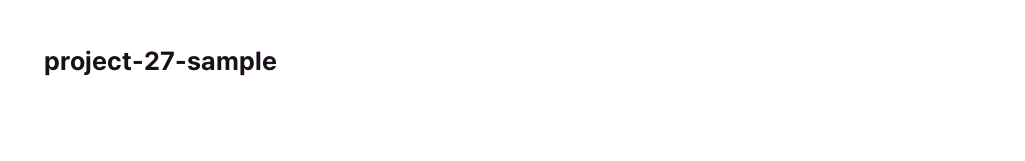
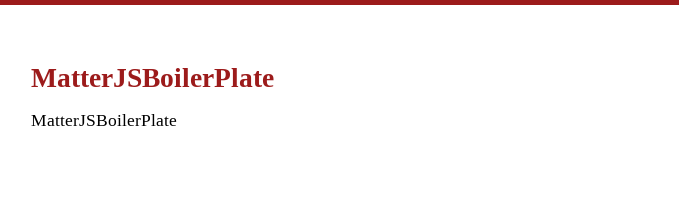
[44,50,277,76] project-27-sample -> [31,68,274,87] [31,114,177,126] MatterJSBoilerPlate // MatterJSBoilerPlate

